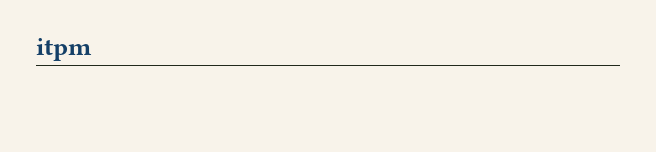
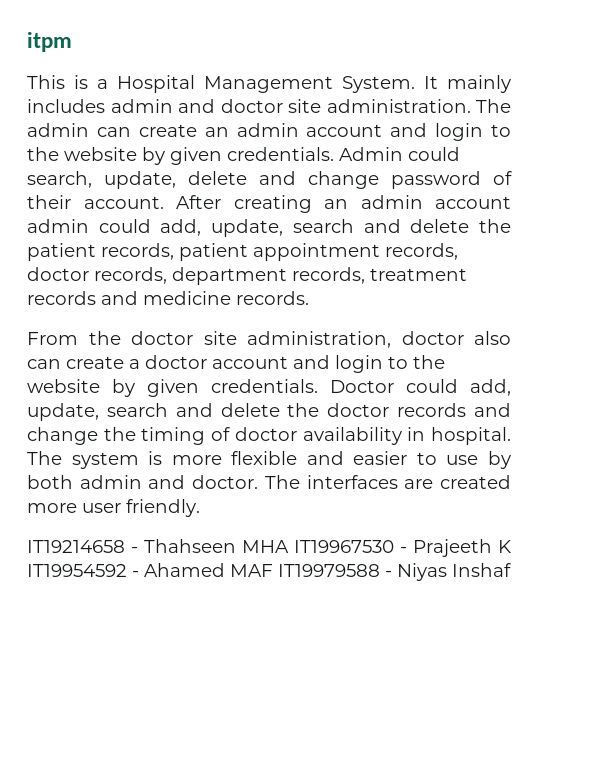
(92, 49) none -> [27,75,511,93] [27,99,511,113] [27,123,511,141] [27,147,460,165] [27,171,512,189] [27,195,511,213] [27,219,512,237] [27,243,458,261] [27,267,467,285] [27,291,309,305] [27,331,511,348] [27,355,445,373] [27,379,511,397] [27,403,511,421] [27,427,512,445] [27,451,511,469] [27,475,512,489] [27,499,200,517] [27,539,512,557] [27,563,511,581] // This is a Hospital Management System. It mainly includes admin and doctor site administration. The admin can create an admin account and login to the website by given credentials. Admin could search, update, delete and change password of their account. After creating an admin account admin could add, update, search and delete the patient records, patient appointment records, doctor records, department records, treatment records and medicine records. // From the doctor site administration, doctor also can create a doctor account and login to the website by given credentials. Doctor could add, update, search and delete the doctor records and change the timing of doctor availability in hospital. The system is more flexible and easier to use by both admin and doctor. The interfaces are created more user friendly. // IT19214658 - Thahseen MHA IT19967530 - Prajeeth K IT19954592 - Ahamed MAF IT19979588 - Niyas Inshaf

